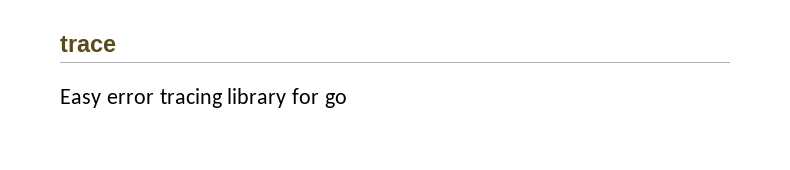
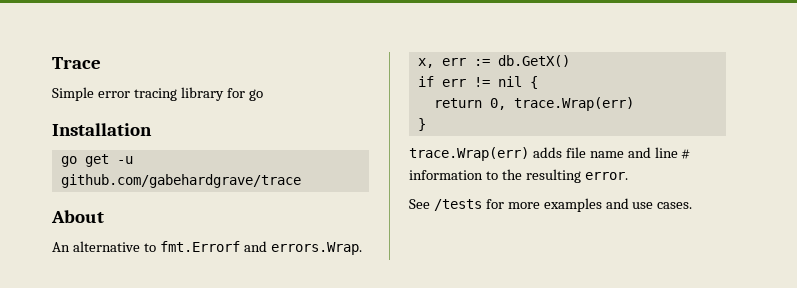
[60,36,116,52] [60,89,101,108] trace // Easy -> [52,57,101,69] [52,87,94,101] Trace // Simple
(348, 100) none -> [52,123,152,136] [60,154,133,167] [60,174,301,188] [51,210,104,223] [52,241,362,255] [417,55,570,68] [417,76,538,89] [433,97,634,111] [417,118,426,131] [409,147,691,161] [409,169,628,183] [409,198,693,212] // Installation // go get -u github.com/gabehardgrave/trace // About // An alternative to fmt.Errorf and errors.Wrap. // x, err := db.GetX() // if err != nil { // return 0, trace.Wrap(err) // } // trace.Wrap(err) adds file name and line # information to the resulting error. // See /tests for more examples and use cases.

